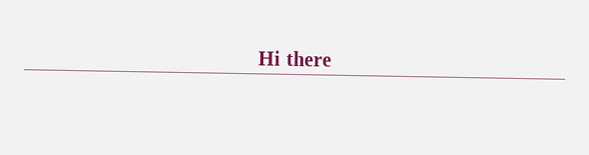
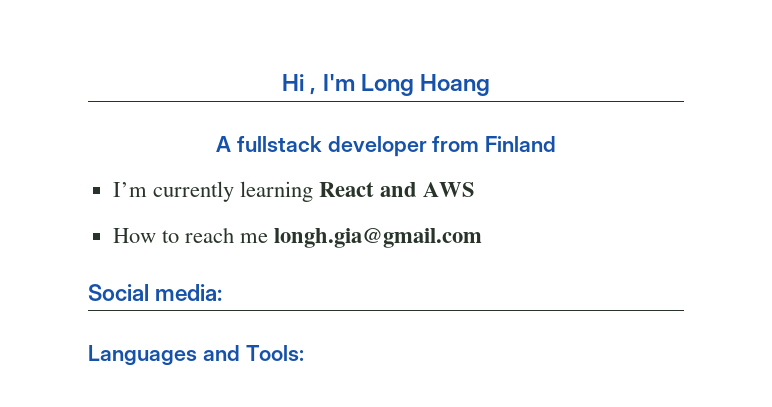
[285,50,332,67] there -> [310,74,491,96] [215,136,557,157] [112,181,476,202] [112,227,483,248] [88,284,223,301] [88,345,304,366] , I'm Long Hoang // A fullstack developer from Finland // I’m currently learning React and AWS // How to reach me longh.gia@gmail.com // Social media: // Languages and Tools:

